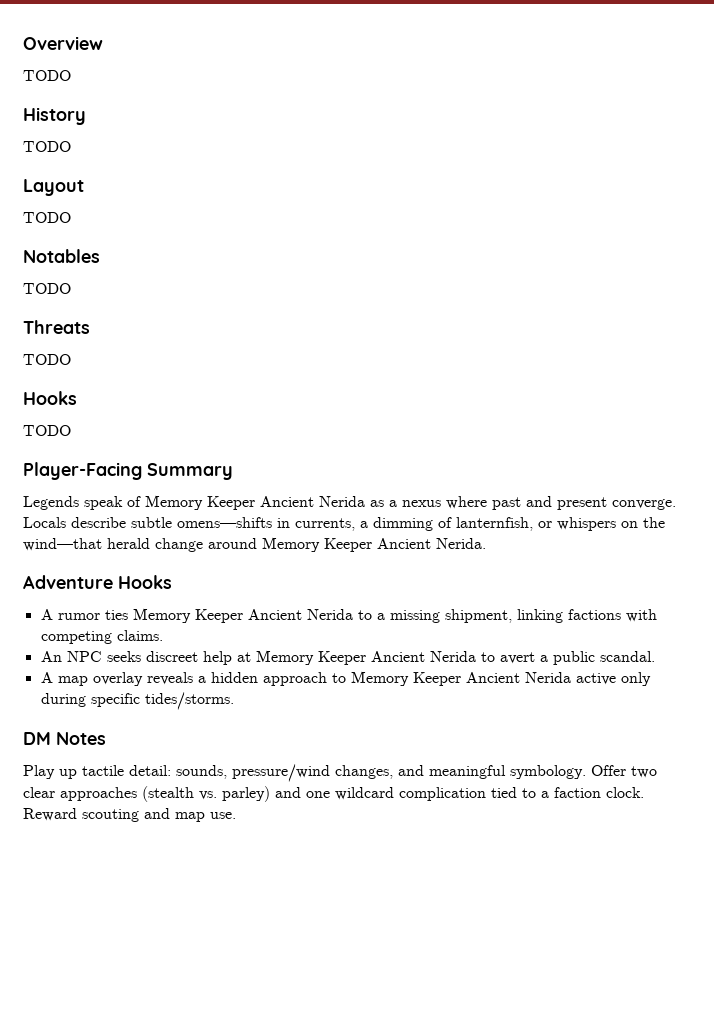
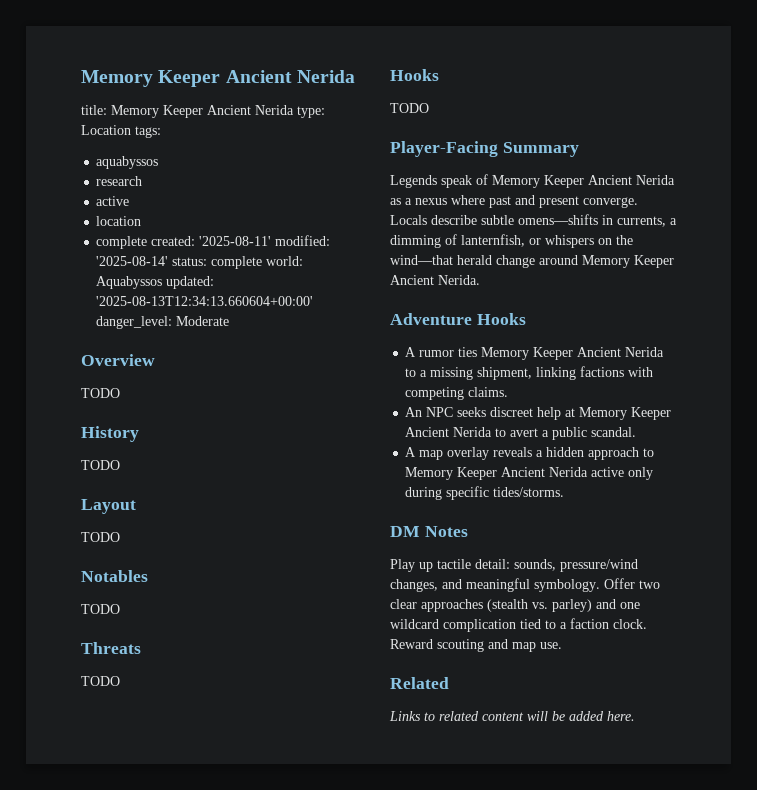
(23, 43) none -> [81,70,355,87] [81,105,325,118] [81,125,161,138] [96,156,159,169] [96,176,143,186] [96,196,130,206] [96,216,142,226] [96,235,331,249] [96,256,304,269] [96,276,215,289] [96,296,314,306] [96,316,230,329] Memory Keeper Ancient Nerida // title: Memory Keeper Ancient Nerida type: Location tags: // aquabyssos // research // active // location // complete created: '2025-08-11' modified: '2025-08-14' status: complete world: Aquabyssos updated: '2025-08-13T12:34:13.660604+00:00' danger_level: Moderate //
(236, 815) none -> [390,677,449,689] [389,711,635,721] // Related // Links to related content will be added here.

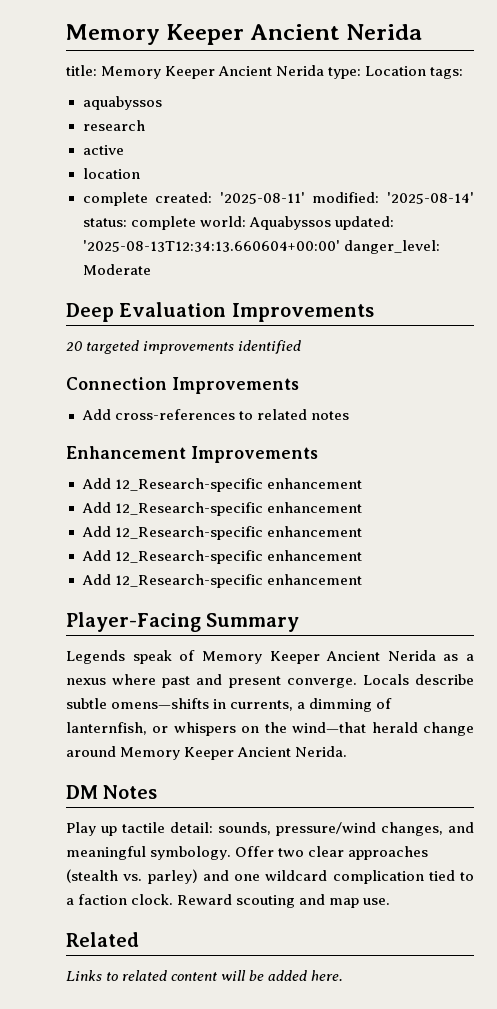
[81,354,155,366] [81,388,120,398] [81,426,139,442] [81,460,120,470] [81,499,136,514] [81,532,120,542] [81,570,148,582] [81,604,120,614] [81,642,141,654] [81,676,120,686] [390,69,439,81] [390,103,429,113] Overview // TODO // History // TODO // Layout // TODO // Notables // TODO // Threats // TODO // Hooks // TODO -> [66,302,374,322] [66,340,302,354] [66,377,299,394] [81,409,349,420] [66,446,318,463] [81,478,362,492] [81,502,362,516] [81,526,362,540] [81,550,362,564] [81,574,362,588] Deep Evaluation Improvements // 20 targeted improvements identified // Connection Improvements // Add cross-references to related notes // Enhancement Improvements // Add 12_Research-specific enhancement // Add 12_Research-specific enhancement // Add 12_Research-specific enhancement // Add 12_Research-specific enhancement // Add 12_Research-specific enhancement
[390,313,526,325] [405,347,665,360] [405,366,654,380] [405,387,509,400] [405,407,672,420] [405,427,637,440] [405,447,655,460] [405,467,654,480] [405,486,565,500] // Adventure Hooks // A rumor ties Memory Keeper Ancient Nerida to a missing shipment, linking factions with competing claims. // An NPC seeks discreet help at Memory Keeper Ancient Nerida to avert a public scandal. // A map overlay reveals a hidden approach to Memory Keeper Ancient Nerida active only during specific tides/storms. -> (348, 751) none

